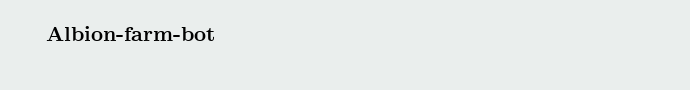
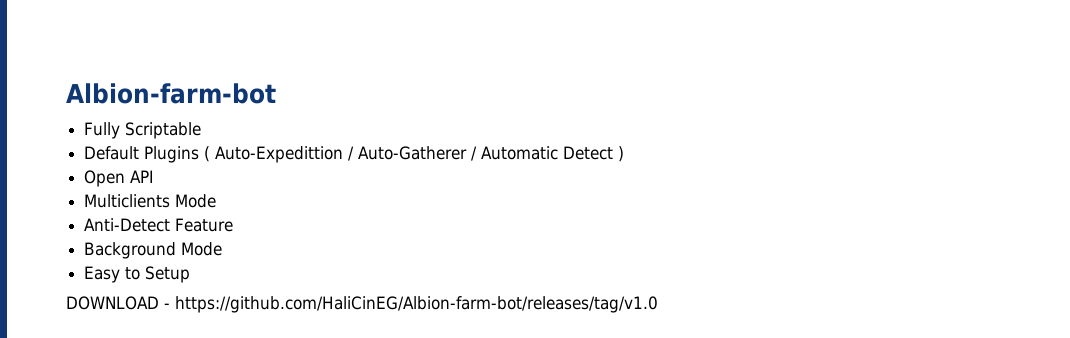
(215, 33) none -> [84,122,202,139] [84,146,625,163] [84,170,155,187] [84,194,217,208] [84,218,234,232] [84,242,223,259] [84,266,191,283] [66,296,658,313] // Fully Scriptable // Default Plugins ( Auto-Expedittion / Auto-Gatherer / Automatic Detect ) // Open API // Multiclients Mode // Anti-Detect Feature // Background Mode // Easy to Setup // DOWNLOAD - https://github.com/HaliCinEG/Albion-farm-bot/releases/tag/v1.0

